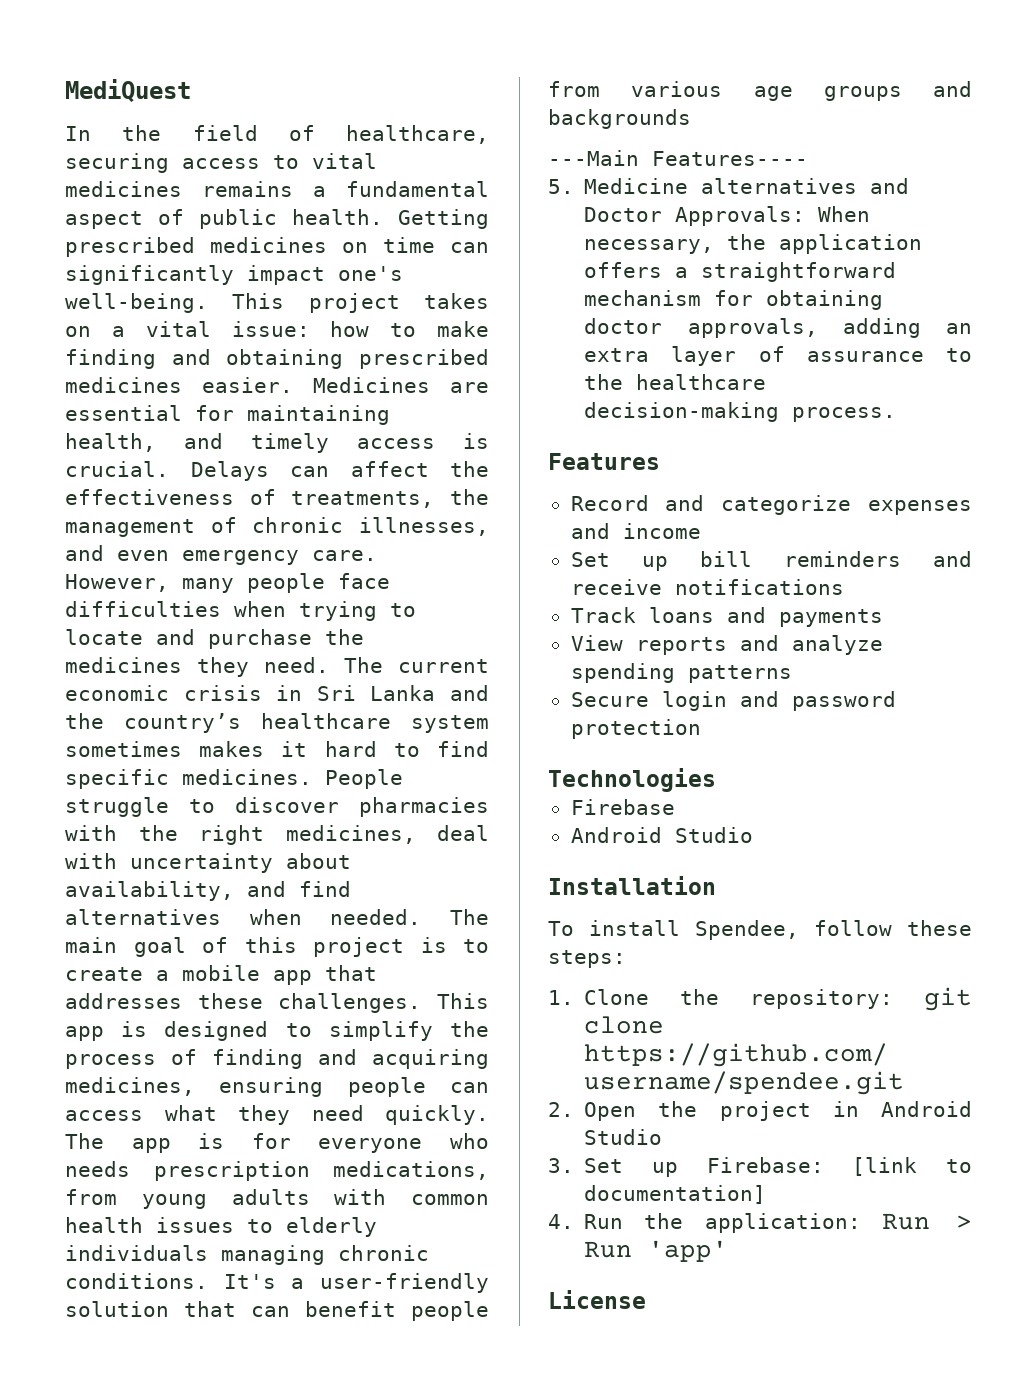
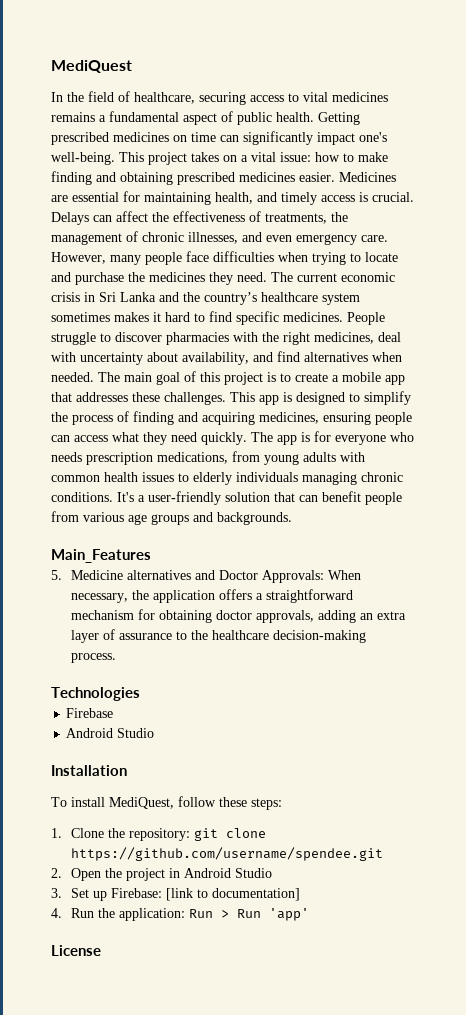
[548,109,691,129] [548,150,808,166] backgrounds // ---Main Features---- -> [217,512,292,525] [51,549,151,563] backgrounds. // Main_Features
[548,453,660,470] [570,495,972,515] [570,523,701,539] [570,551,972,571] [570,579,844,595] [570,607,883,627] [570,635,883,655] [570,663,792,683] [570,691,896,711] [570,719,701,739] // Features // Record and categorize expenses and income // Set up bill reminders and receive notifications // Track loans and payments // View reports and analyze spending patterns // Secure login and password protection -> (117, 658) none
[695,920,799,940] Spendee, -> [109,797,174,809] MediQuest,

